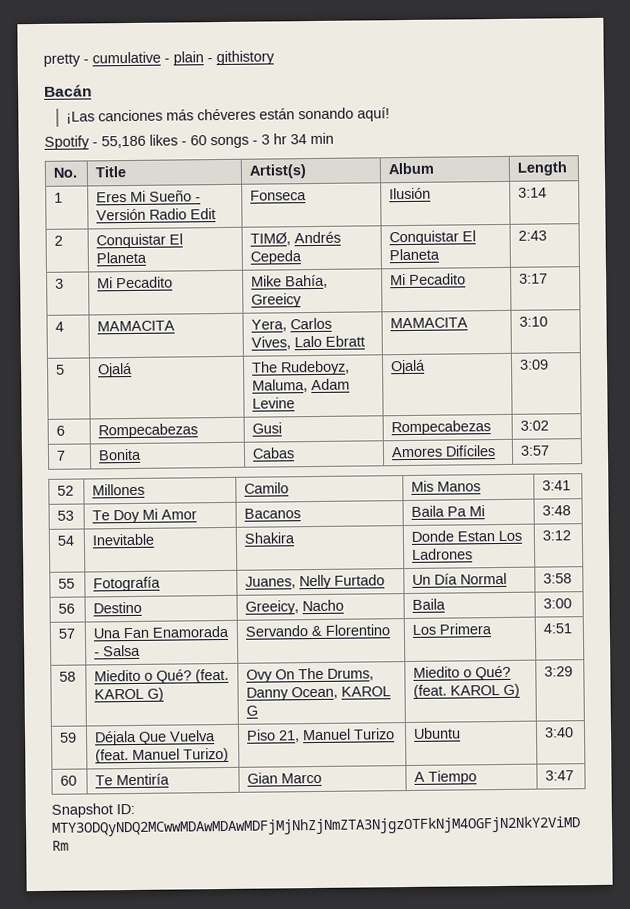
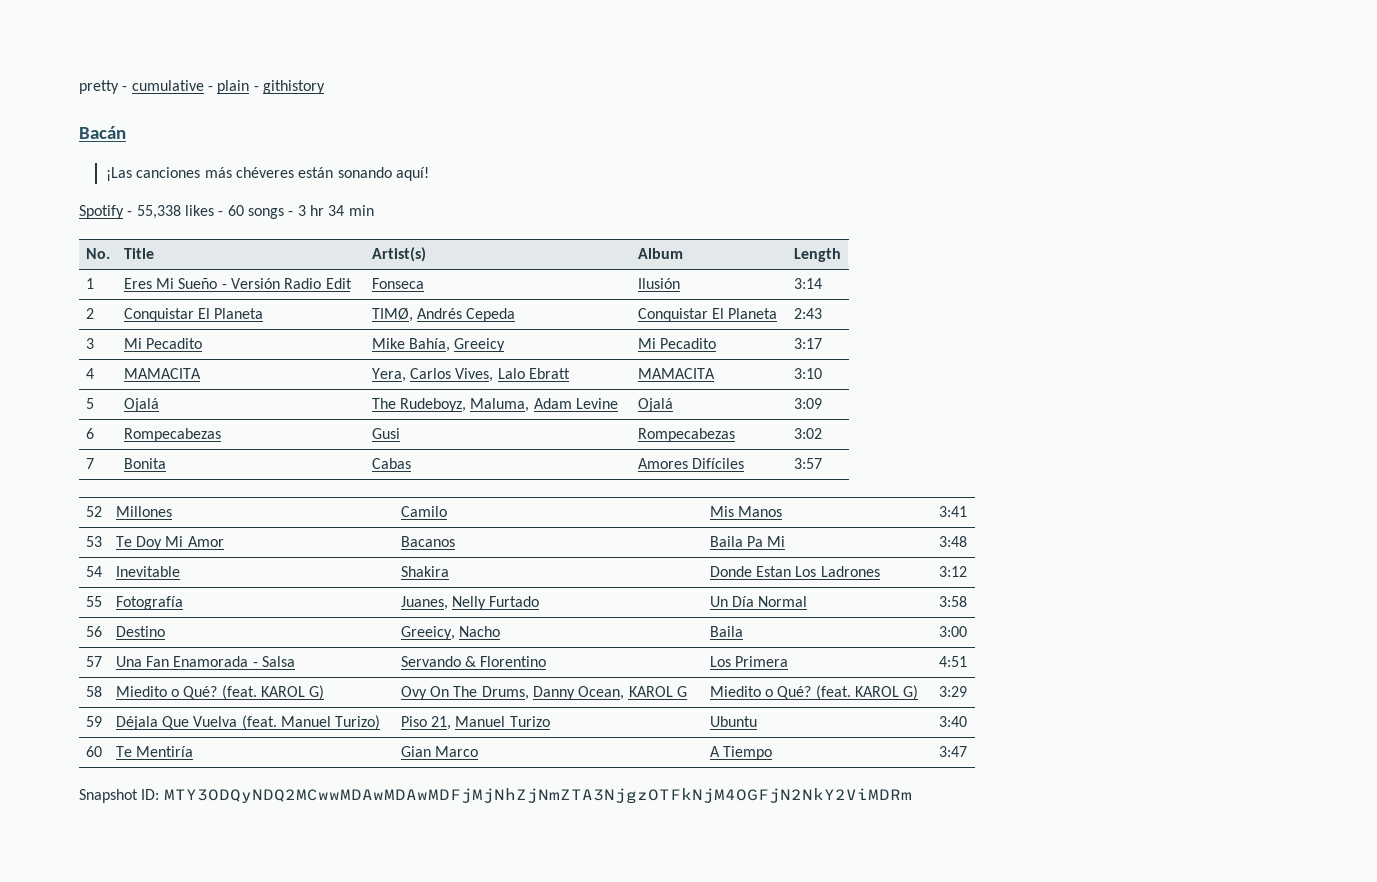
[101,135,146,149] 55,186 -> [136,205,181,219] 55,338

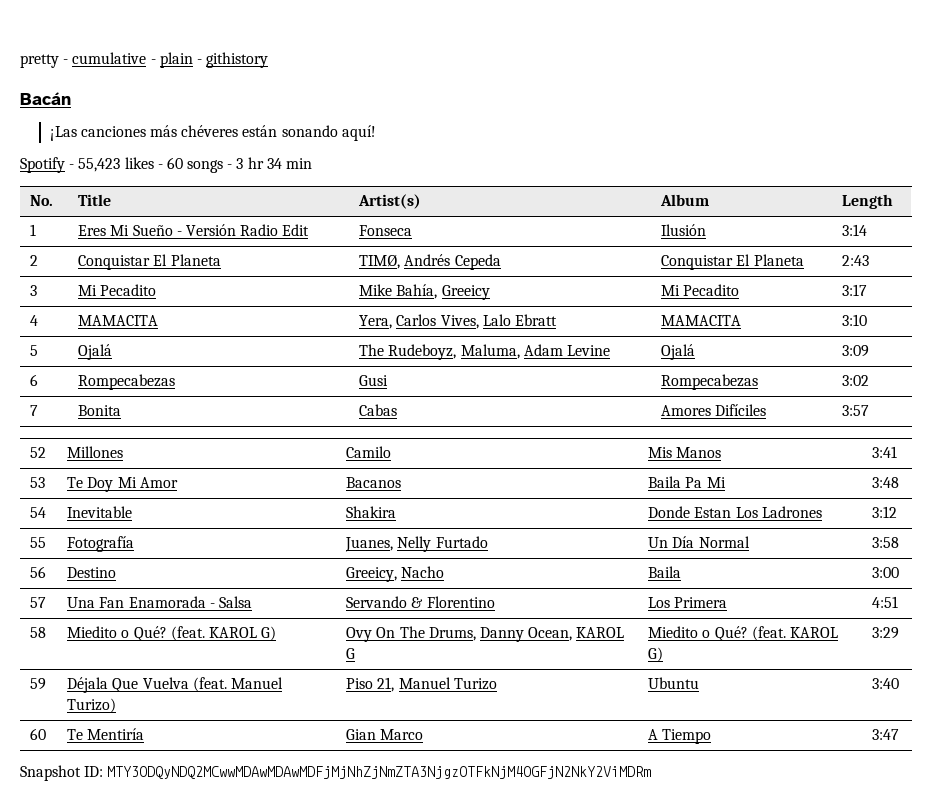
[136,205,181,219] 55,338 -> [78,158,121,172] 55,423

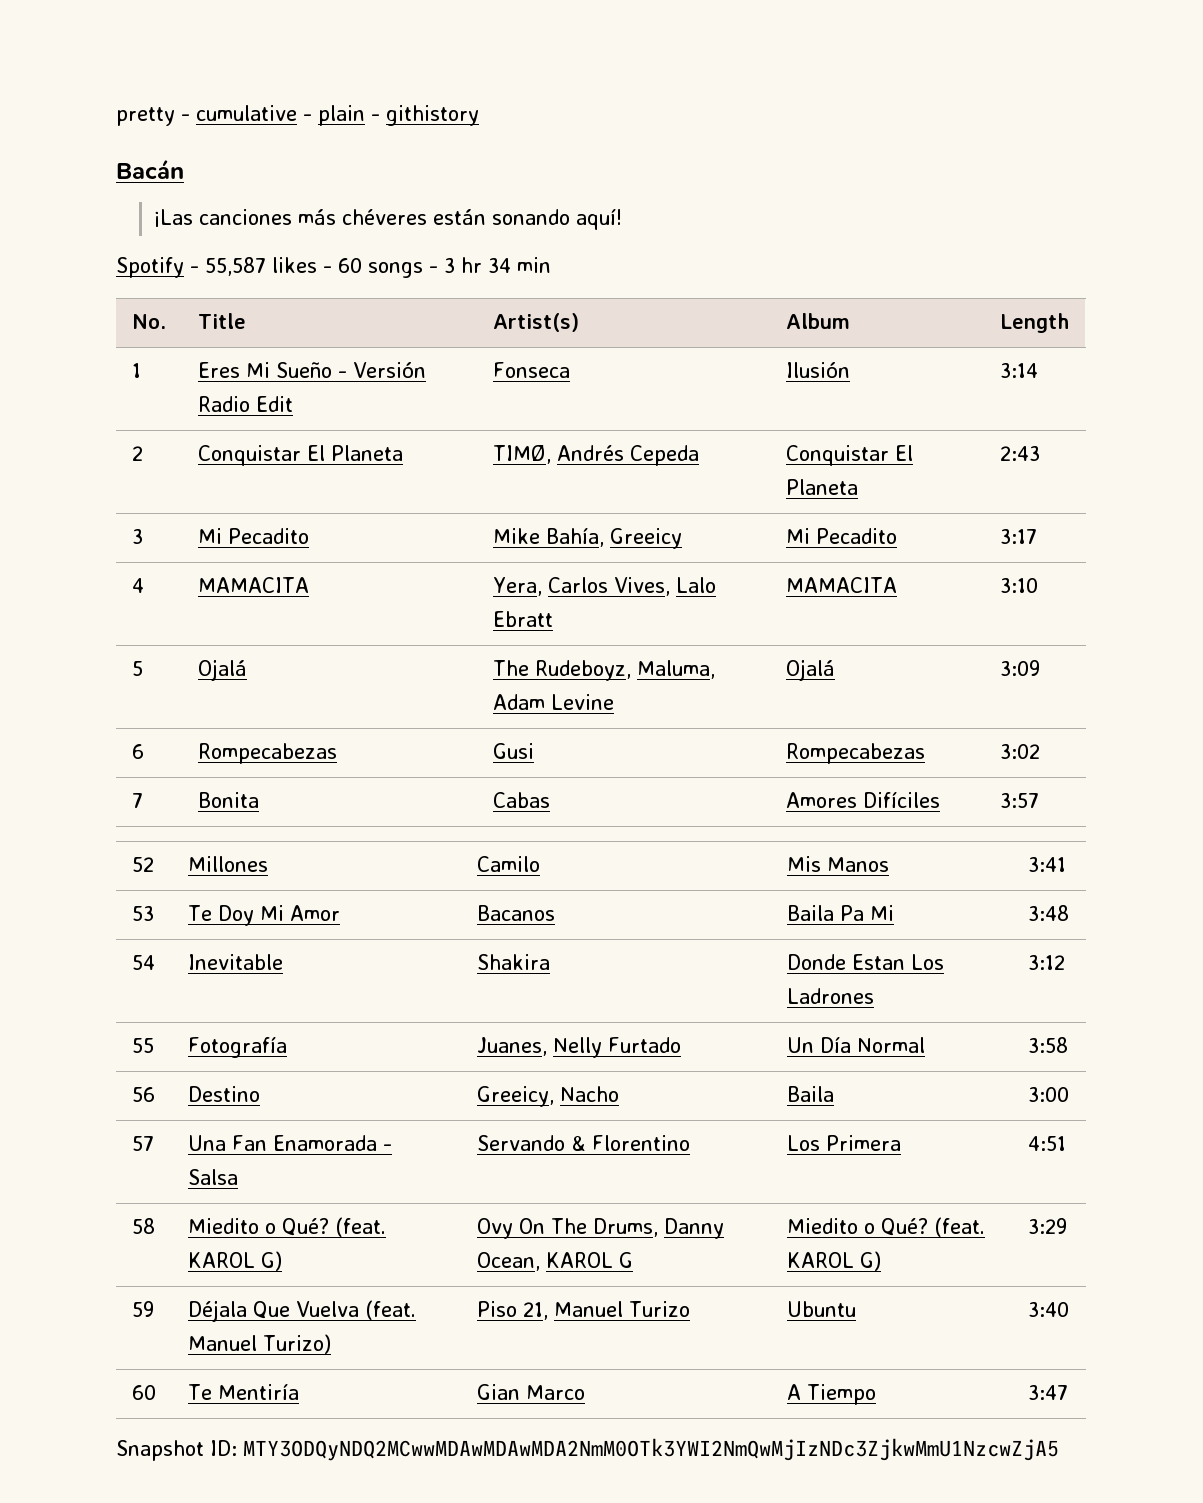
[78,158,121,172] 55,423 -> [205,257,266,276] 55,587
[107,766,652,779] MTY3ODQyNDQ2MCwwMDAwMDAwMDFjMjNhZjNmZTA3NjgzOTFkNjM4OGFjN2NkY2ViMDRm -> [243,1438,1059,1461] MTY3ODQyNDQ2MCwwMDAwMDAwMDA2NmM0OTk3YWI2NmQwMjIzNDc3ZjkwMmU1NzcwZjA5

